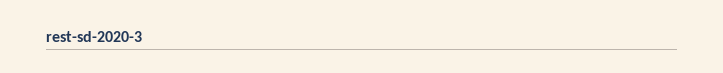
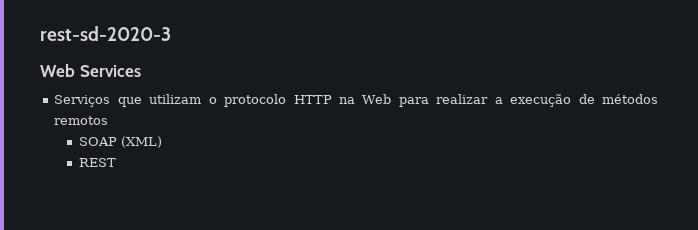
(142, 36) none -> [40,64,141,77] [54,94,659,107] [54,116,109,125] [79,136,163,148] [79,158,117,167] // Web Services // Serviços que utilizam o protocolo HTTP na Web para realizar a execução de métodos remotos // SOAP (XML) // REST

